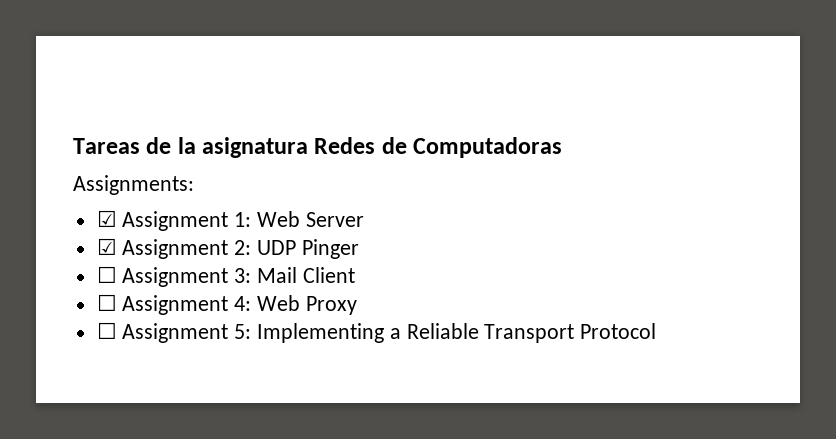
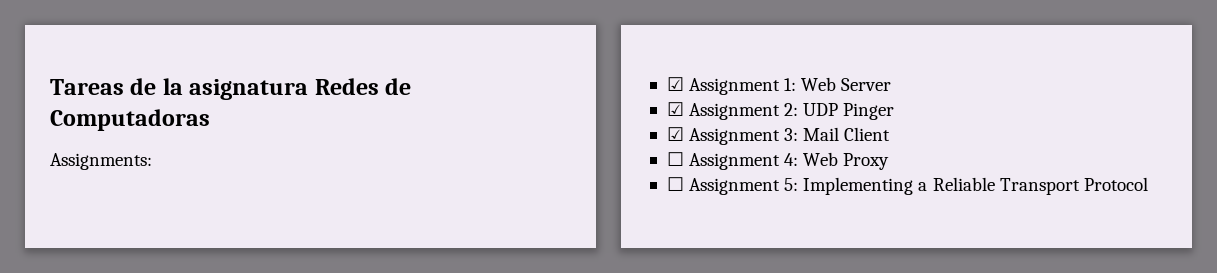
[96,266,117,283] ☐ -> [666,127,684,141] ☑

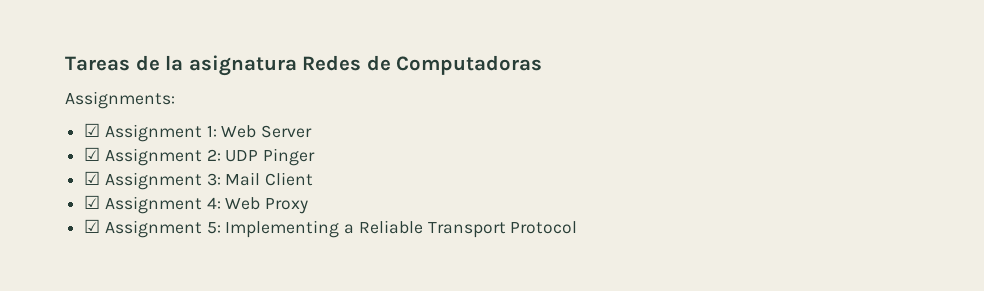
[666,152,684,166] ☐ -> [84,195,101,209] ☑
[666,177,684,191] ☐ -> [84,219,101,233] ☑

